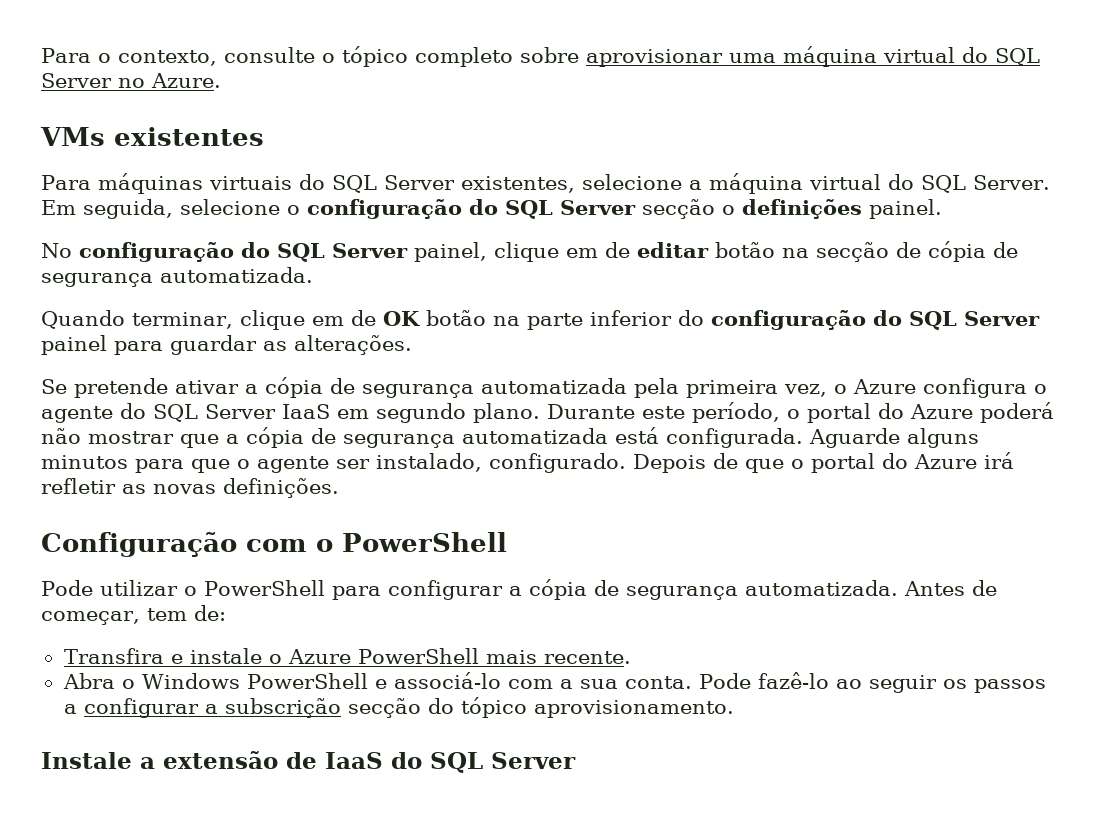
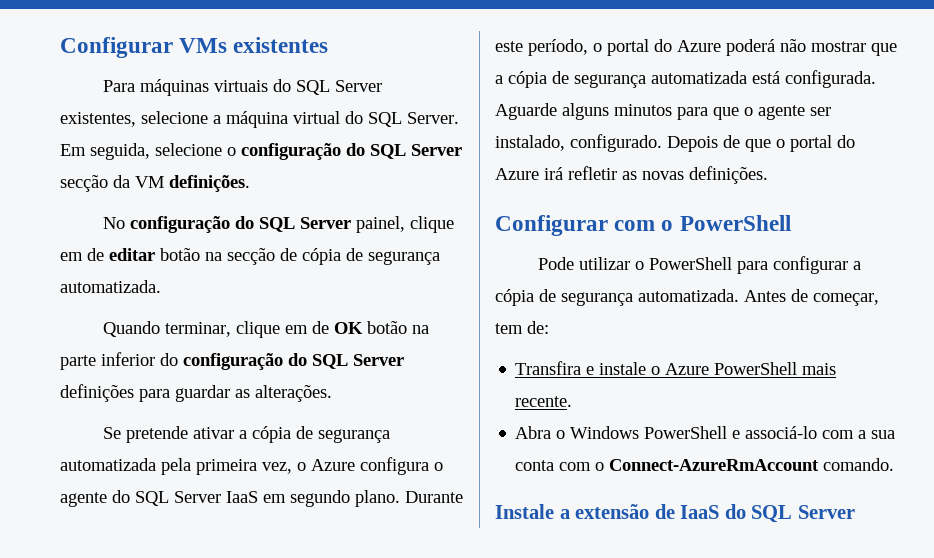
[41,46,1040,67] [41,73,221,88] Para o contexto, consulte o tópico completo sobre aprovisionar uma máquina virtual do SQL Server no Azure. // -> [60,37,173,58] Configurar
[722,199,942,219] o definições painel. -> [113,175,250,192] da VM definições.
[41,335,107,355] painel -> [60,384,134,402] definições
[41,532,237,557] Configuração -> [495,215,608,236] Configurar
[624,672,1046,693] [63,697,734,718] conta. Pode fazê-lo ao seguir os passos a configurar a subscrição secção do tópico aprovisionamento. -> [515,458,895,471] conta com o Connect-AzureRmAccount comando.

